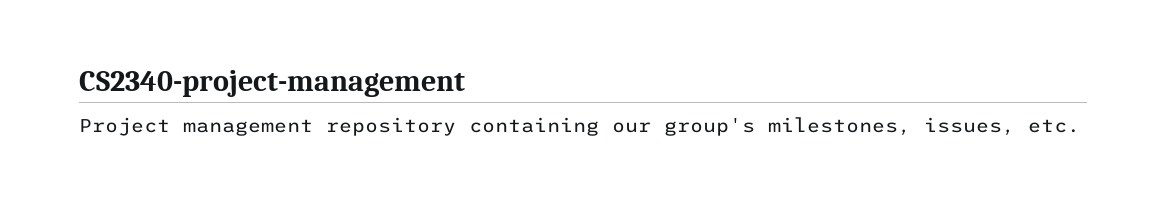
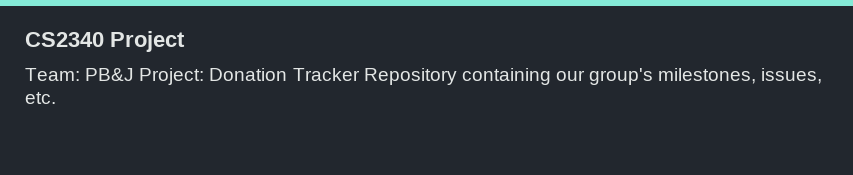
[79,70,465,97] [79,117,456,136] CS2340-project-management // Project management repository -> [25,31,185,52] [25,68,457,85] CS2340 Project // Team: PB&J Project: Donation Tracker Repository

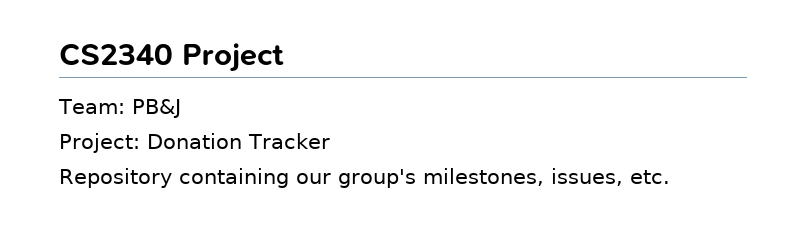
(135, 74) none -> (181, 108) //
(360, 74) none -> (330, 141) //

